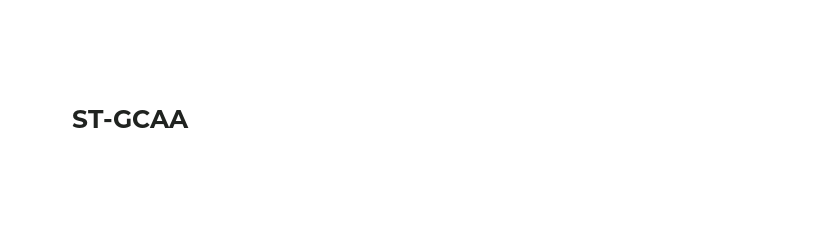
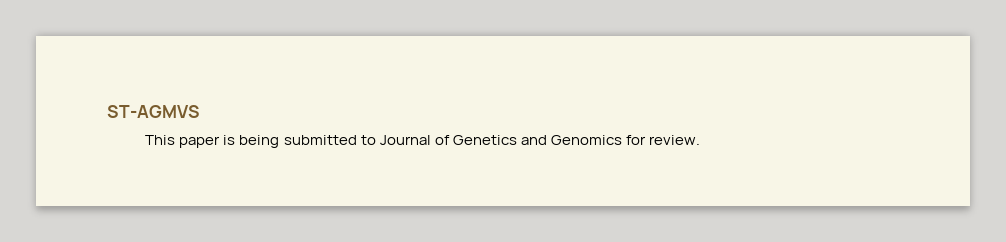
[72,110,189,128] ST-GCAA -> [107,105,200,118] [145,135,700,148] ST-AGMVS // This paper is being submitted to Journal of Genetics and Genomics for review.

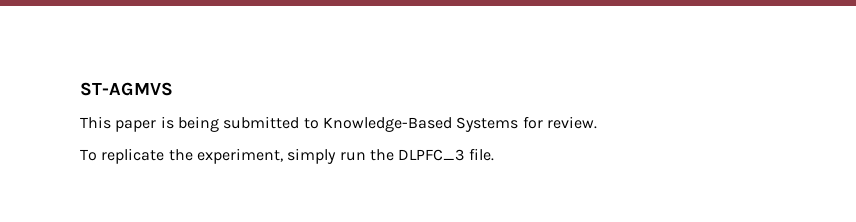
[379,135,700,145] Journal of Genetics and Genomics for review. -> [322,116,597,132] [80,148,494,164] Knowledge-Based Systems for review. // To replicate the experiment, simply run the DLPFC_3 file.

